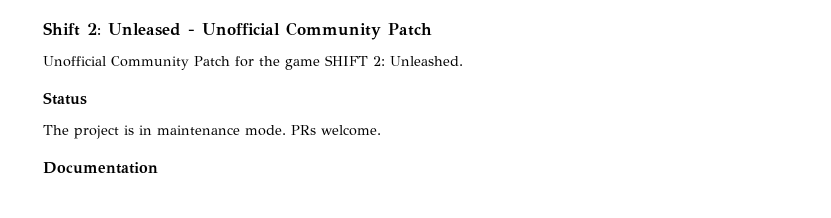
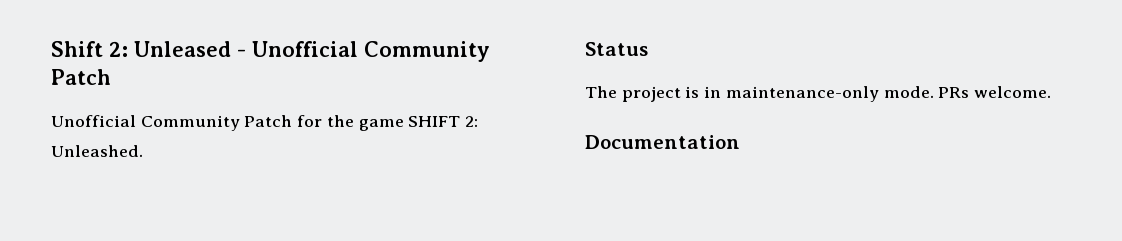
[157,125,240,135] maintenance -> [725,86,879,102] maintenance-only

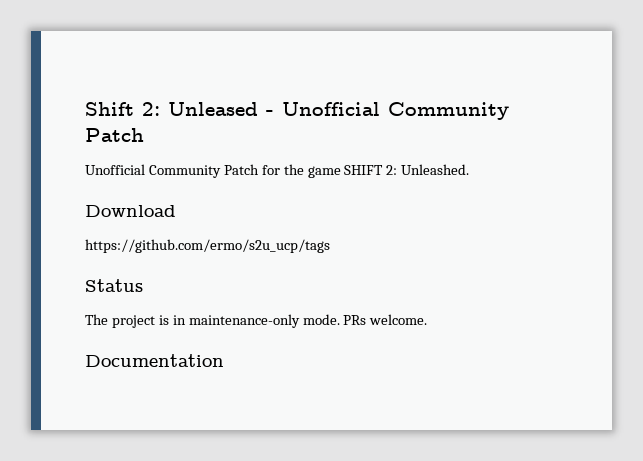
(143, 151) none -> [85,205,176,217] [85,239,330,253] // Download // https://github.com/ermo/s2u_ucp/tags

